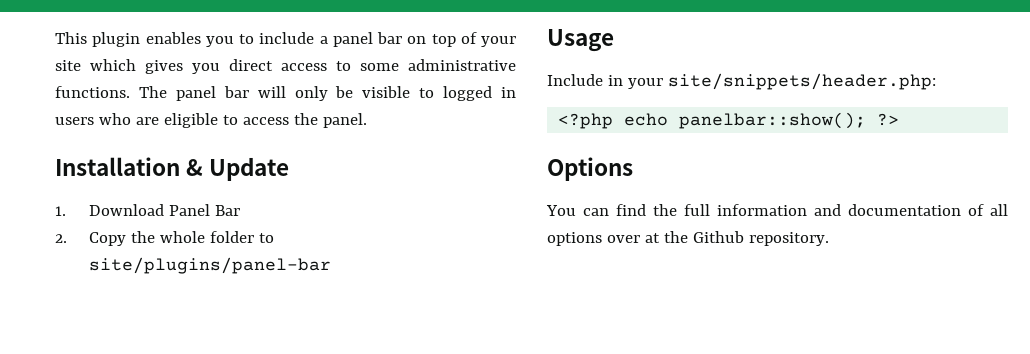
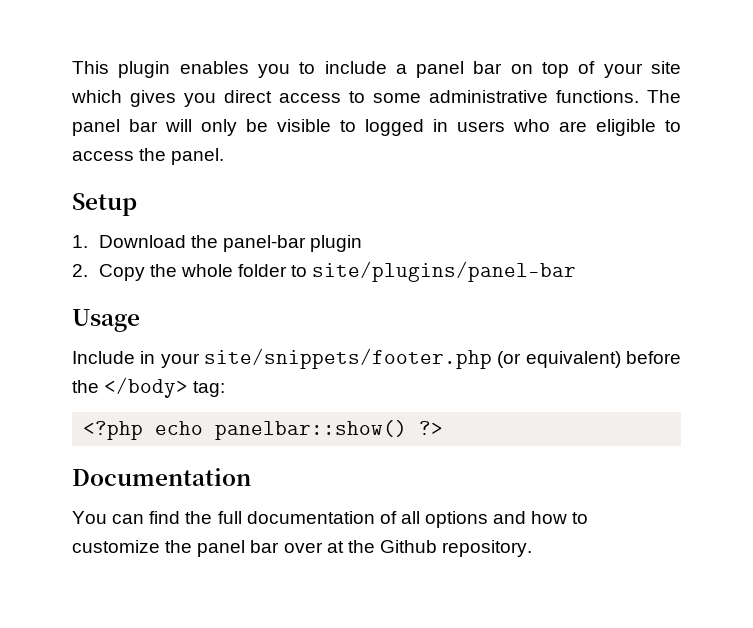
[55,157,290,181] Installation & Update -> [72,193,137,216] Setup
[169,204,241,216] Panel Bar -> [190,235,362,252] the panel-bar plugin
[667,73,936,90] site/snippets/header.php: -> [204,348,681,369] [72,377,226,398] site/snippets/footer.php (or equivalent) before the </body> tag:
[679,112,867,129] panelbar::show(); -> [215,420,408,440] panelbar::show()
[547,157,633,181] Options -> [72,468,251,486] Documentation
[717,204,841,216] information and -> (242, 517) none
(602, 239) none -> [493,511,589,524] [72,540,280,557] and how to customize the panel bar

